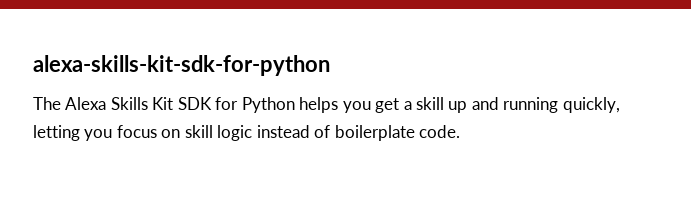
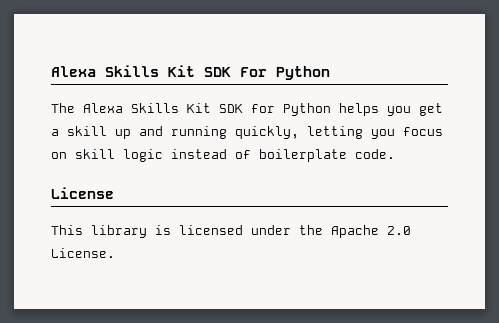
[33,55,330,76] alexa-skills-kit-sdk-for-python -> [51,65,330,80] Alexa Skills Kit SDK For Python
(461, 131) none -> [51,187,114,199] [51,225,411,238] [51,248,115,258] // License // This library is licensed under the Apache 2.0 License.

